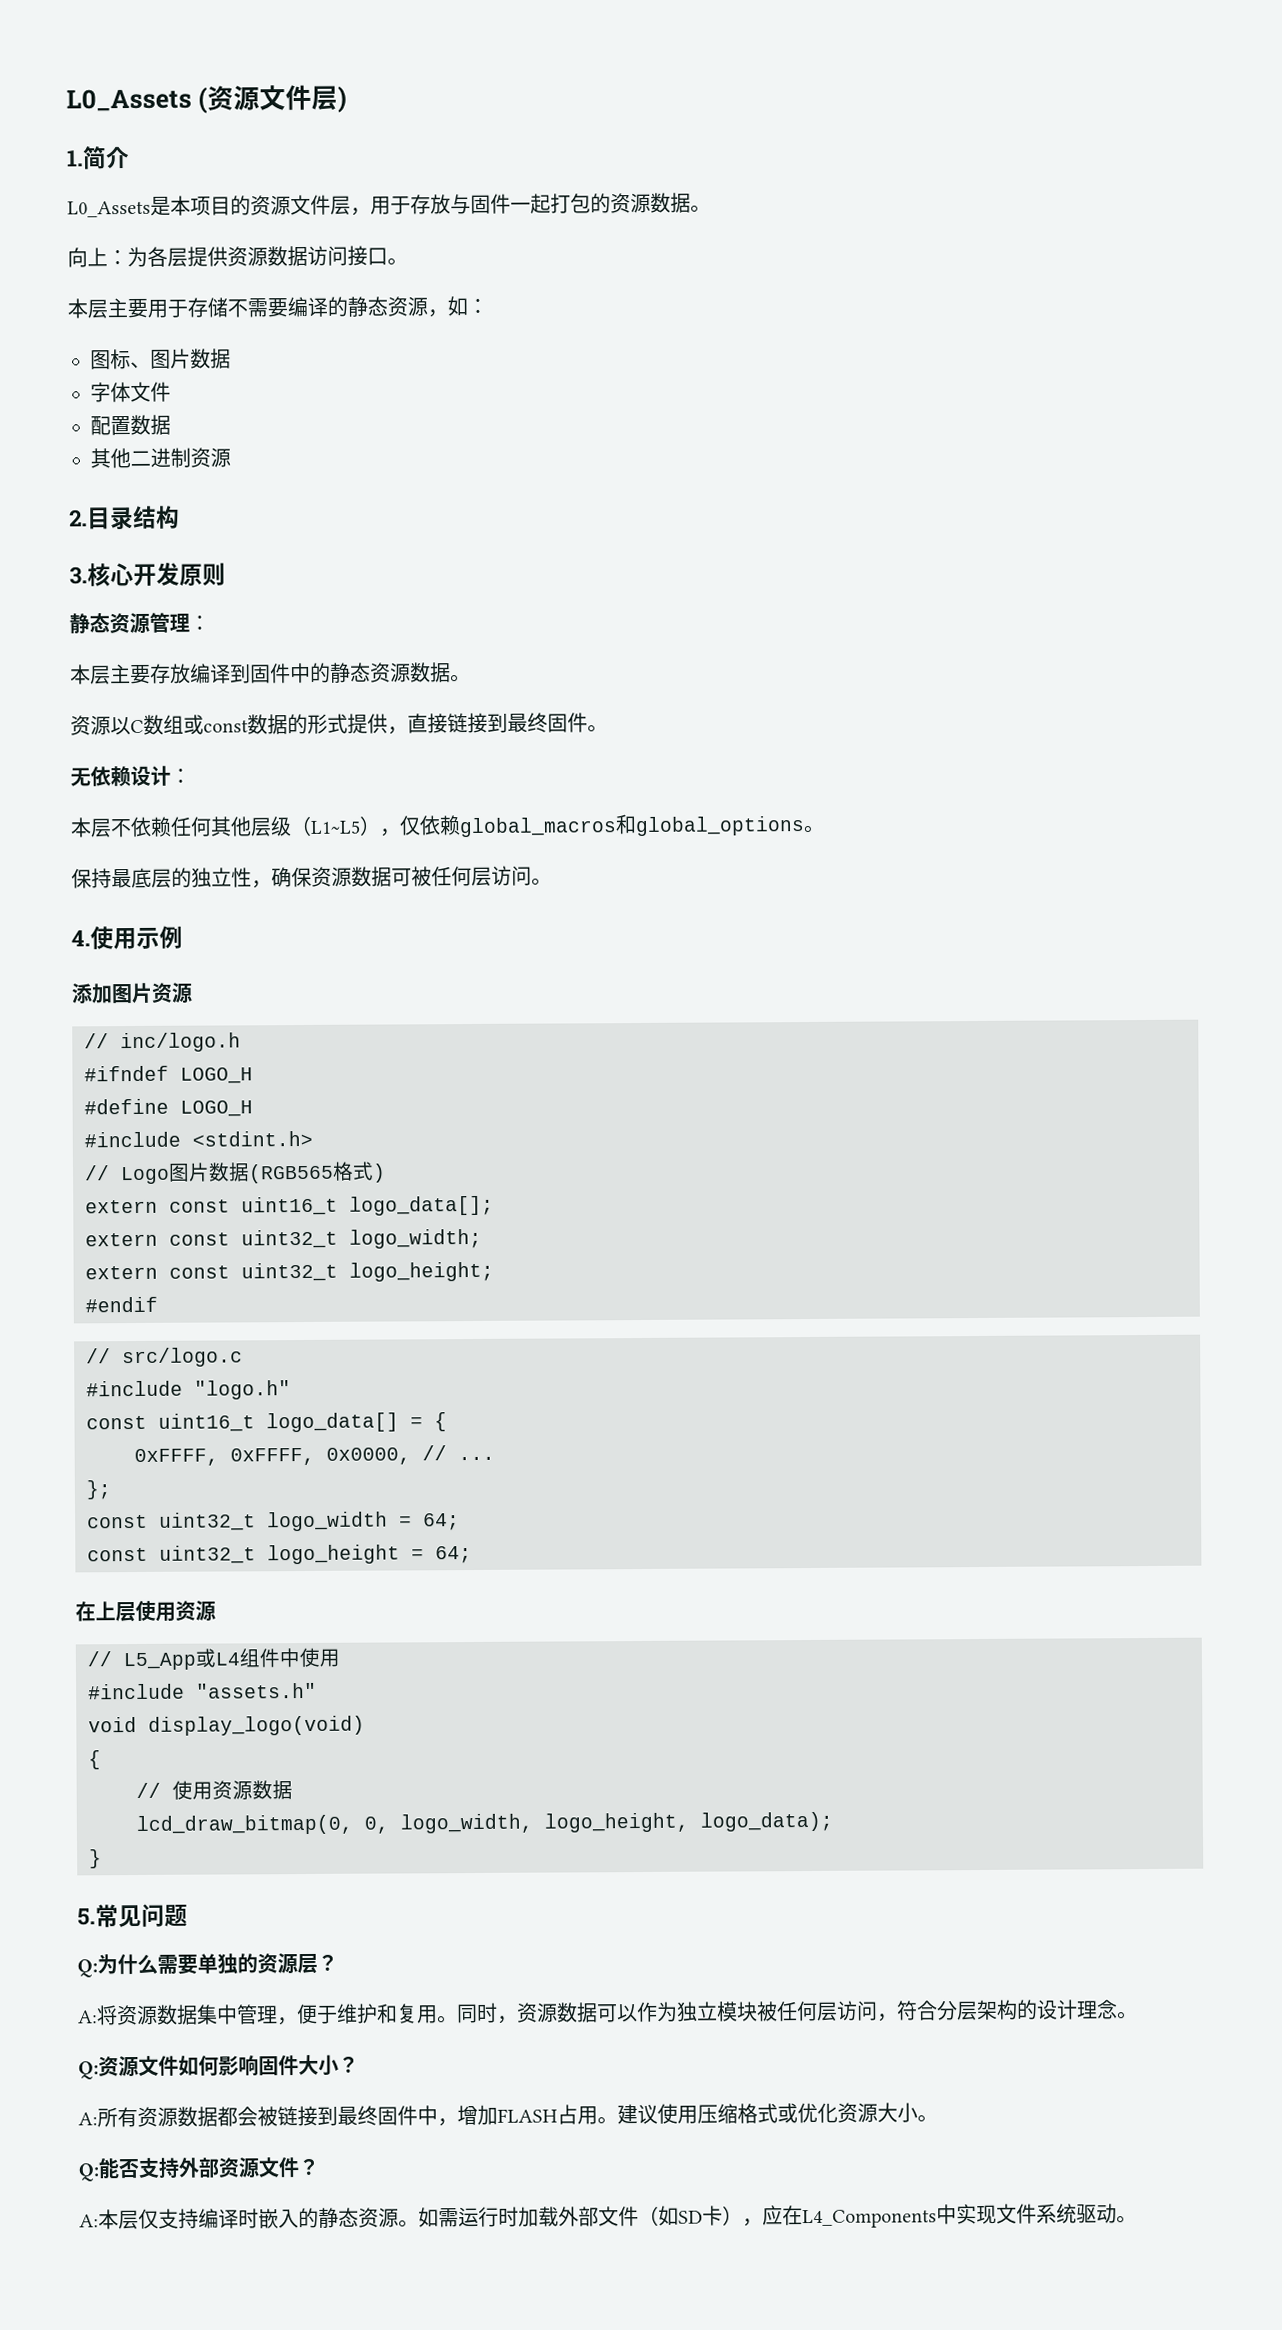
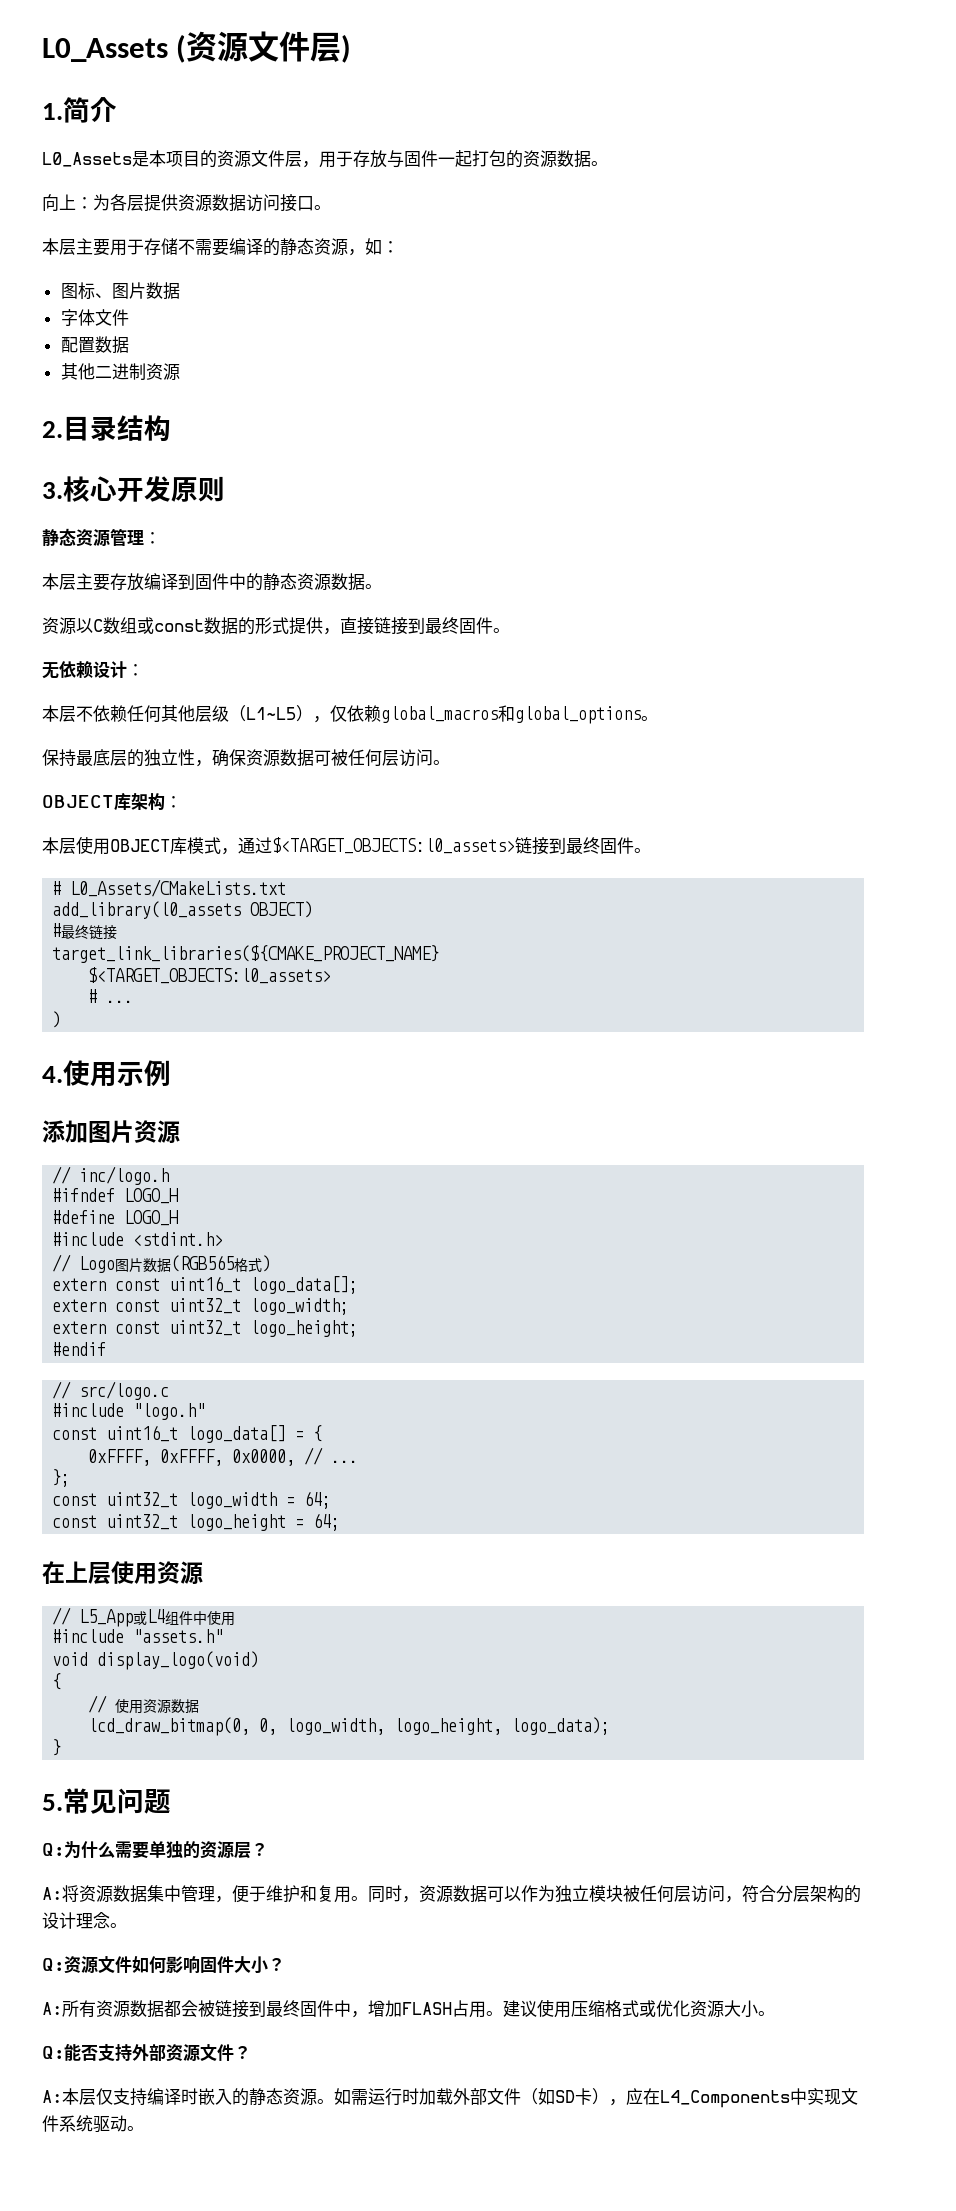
(552, 881) none -> [42,793,182,811] [42,836,651,855] [52,879,287,897] [52,901,314,919] [52,923,118,940] [52,945,440,963] [88,967,332,984] [88,989,134,1003] [52,1011,62,1028] // OBJECT库架构： // 本层使用OBJECT库模式，通过$<TARGET_OBJECTS:l0_assets>链接到最终固件。 // # L0_Assets/CMakeLists.txt // add_library(l0_assets OBJECT) // #最终链接 // target_link_libraries(${CMAKE_PROJECT_NAME} // $<TARGET_OBJECTS:l0_assets> // # ... // )

